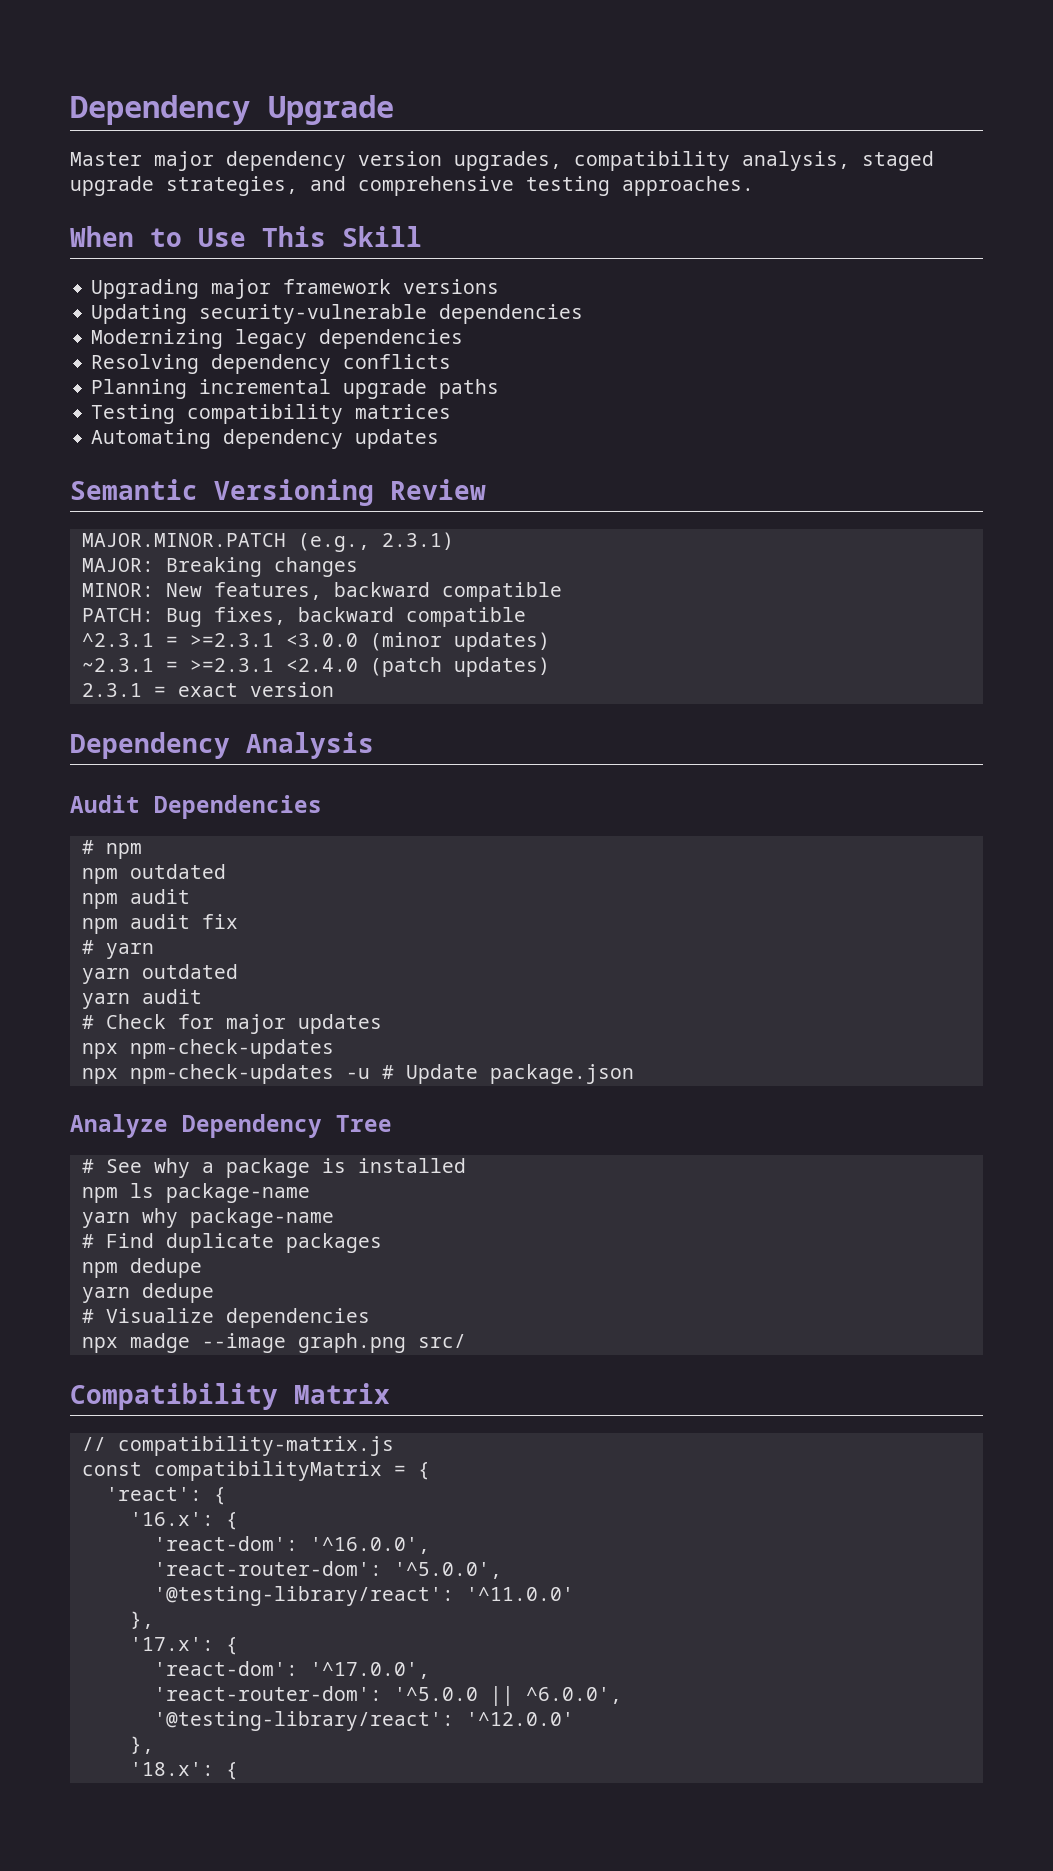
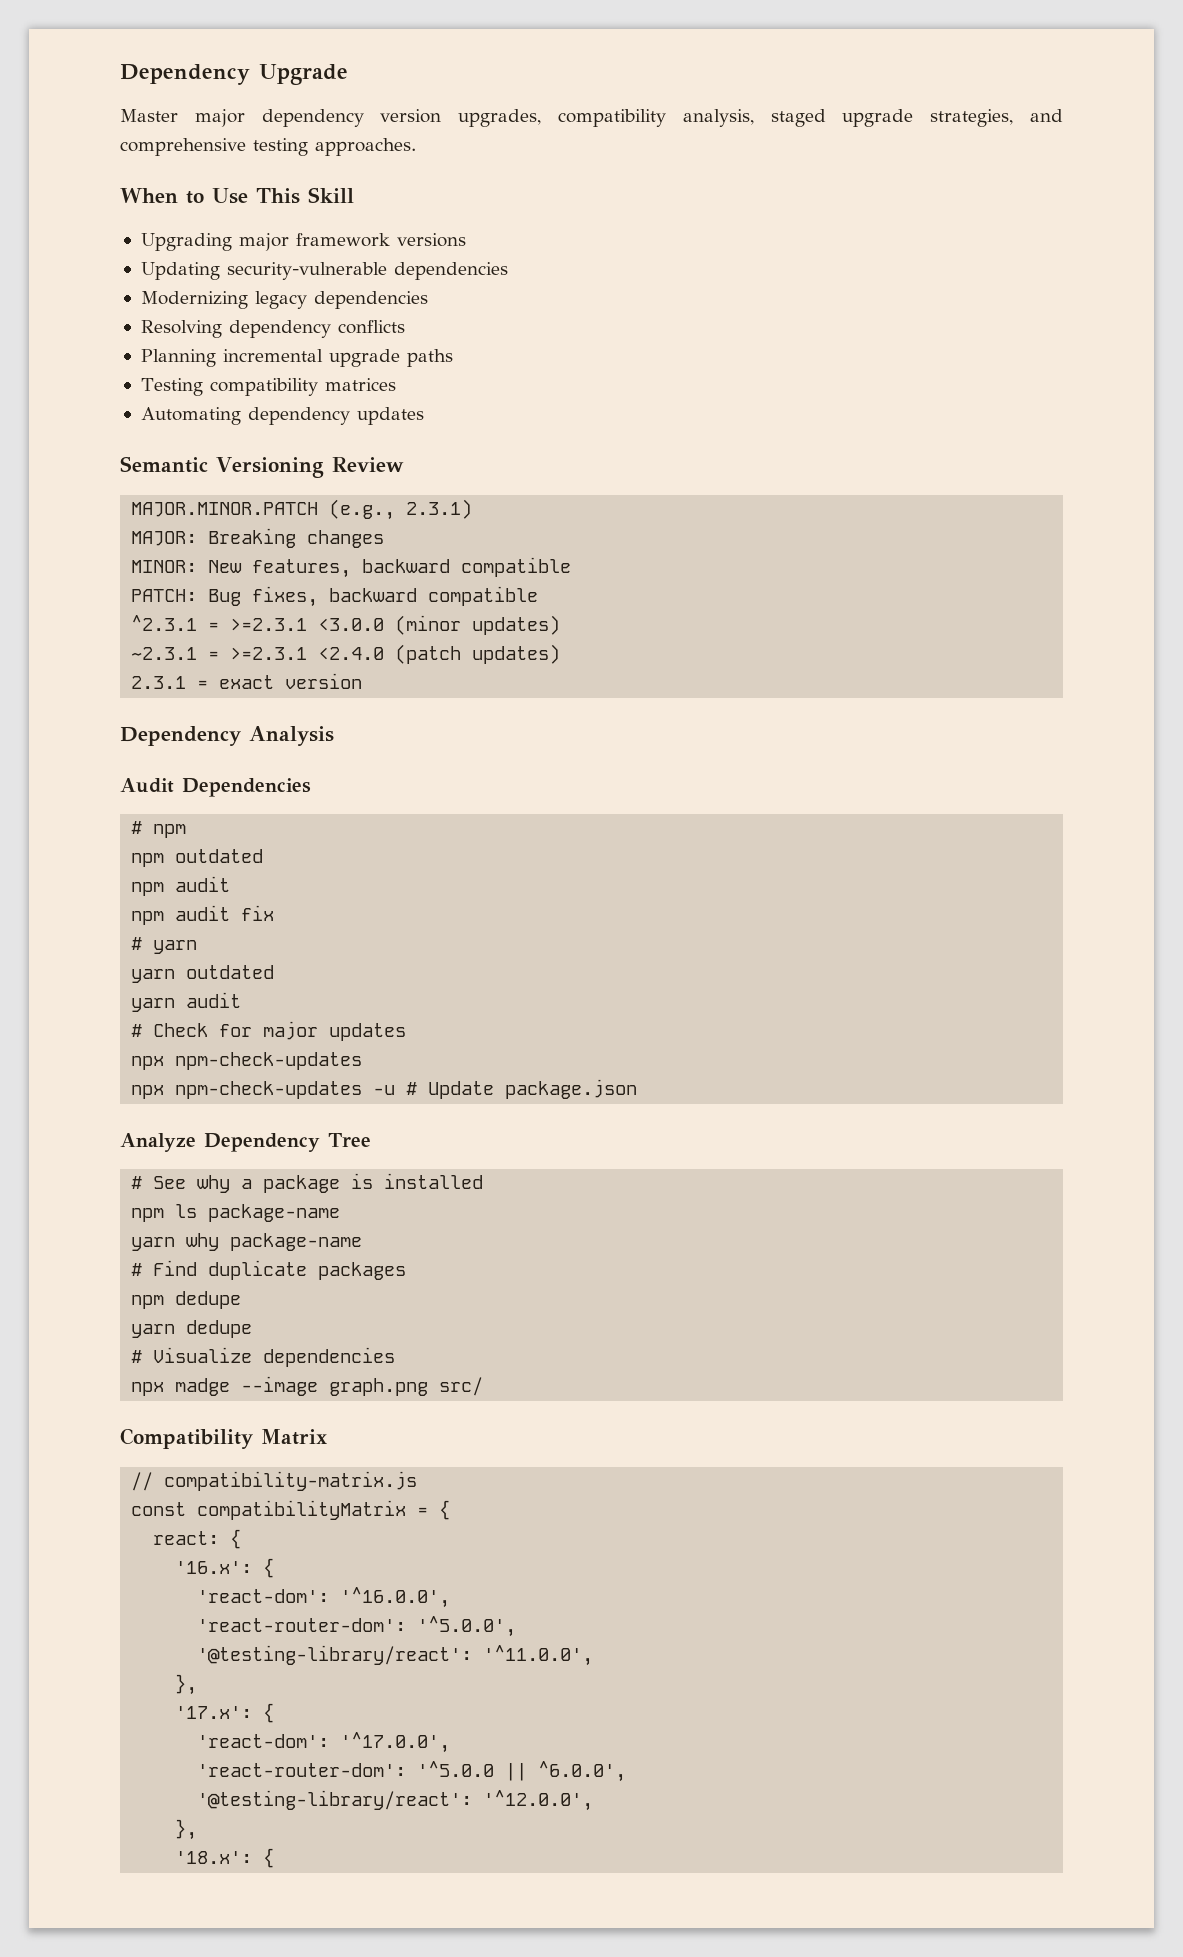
[105,1487,202,1501] 'react': -> [153,1531,220,1545] react:
[465,1587,574,1601] '^11.0.0' -> [483,1645,594,1666] '^11.0.0',
[465,1712,574,1726] '^12.0.0' -> [483,1790,594,1811] '^12.0.0',

